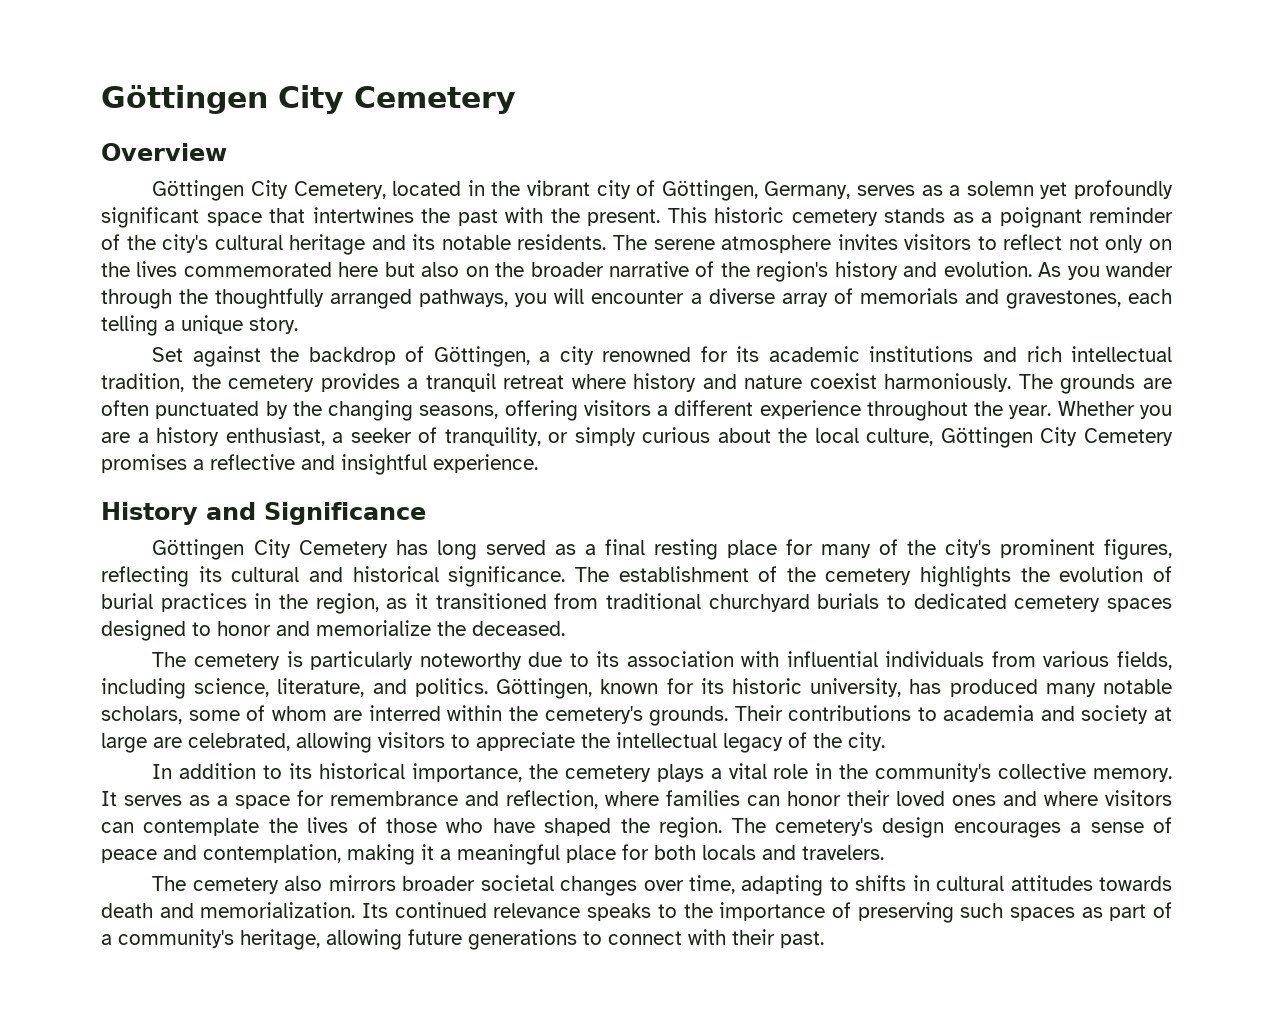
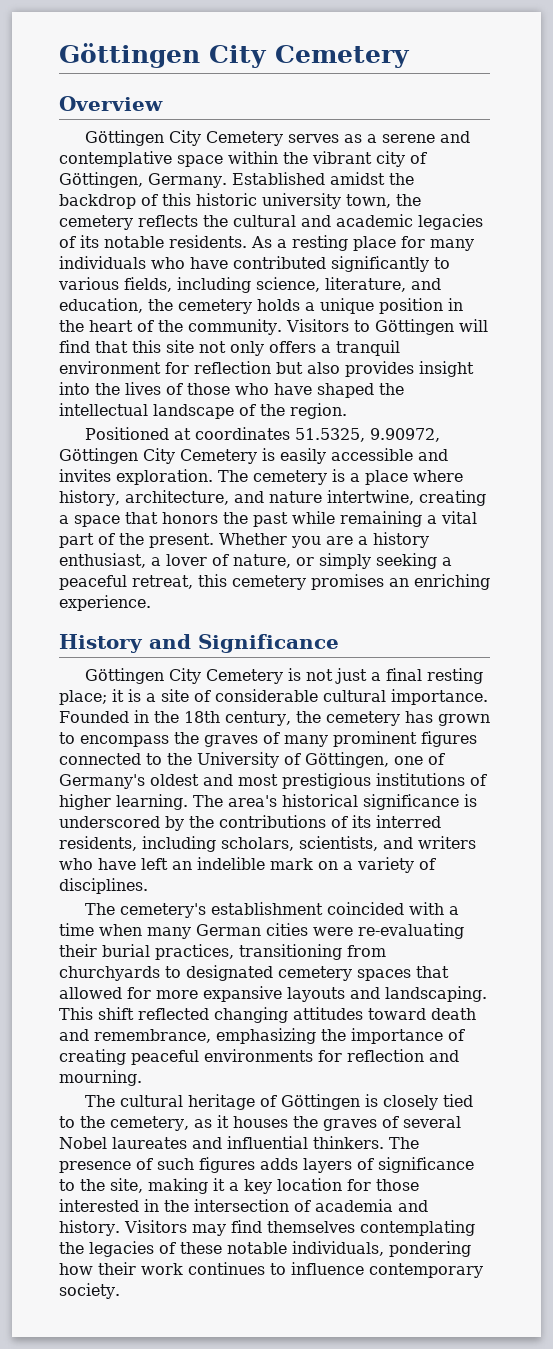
[293,180,485,199] Cemetery, located in -> [205,131,470,146] [59,151,278,167] Cemetery serves as a serene and contemplative space within
[764,180,1174,199] [101,207,1173,228] [101,234,1172,255] [101,261,1174,282] [101,288,1173,309] [101,315,298,336] [152,346,1172,367] [101,373,1172,394] [101,400,1052,421] Germany, serves as a solemn yet profoundly significant space that intertwines the past with the present. This historic cemetery stands as a poignant reminder of the city's cultural heritage and its notable residents. The serene atmosphere invites visitors to reflect not only on the lives commemorated here but also on the broader narrative of the region's history and evolution. As you wander through the thoughtfully arranged pathways, you will encounter a diverse array of memorials and gravestones, each telling a unique story. // Set against the backdrop of Göttingen, a city renowned for its academic institutions and rich intellectual tradition, the cemetery provides a tranquil retreat where history and nature coexist harmoniously. The grounds are often punctuated by the changing seasons, offering visitors a different experience throughout the year. -> [148,172,414,188] [59,193,421,209] [59,214,483,230] [59,235,474,251] [59,256,450,272] [58,277,441,293] [59,298,463,314] [59,319,488,335] [59,340,400,356] [59,361,474,377] [59,382,404,398] [59,403,347,419] [84,427,440,442] [59,448,448,464] [59,469,463,485] [59,490,486,506] [59,511,477,527] [59,533,214,548] Germany. Established amidst the backdrop of this historic university town, the cemetery reflects the cultural and academic legacies of its notable residents. As a resting place for many individuals who have contributed significantly to various fields, including science, literature, and education, the cemetery holds a unique position in the heart of the community. Visitors to Göttingen will find that this site not only offers a tranquil environment for reflection but also provides insight into the lives of those who have shaped the intellectual landscape of the region. // Positioned at coordinates 51.5325, 9.90972, Göttingen City Cemetery is easily accessible and invites exploration. The cemetery is a place where history, architecture, and nature intertwine, creating a space that honors the past while remaining a vital part of the present.
[350,427,1173,448] [101,454,427,475] seeker of tranquility, or simply curious about the local culture, Göttingen City Cemetery promises a reflective and insightful -> [166,553,452,569] [59,574,490,590] lover of nature, or simply seeking a peaceful retreat, this cemetery promises an enriching
[395,539,1172,560] [101,566,1172,587] [101,593,1172,614] [101,620,565,641] [152,651,1172,670] [101,678,1172,699] [101,705,1172,726] [101,732,885,753] [152,763,1173,782] [101,790,1172,809] [101,817,1172,838] [101,844,884,865] [152,875,1173,896] [101,902,1172,923] [101,929,824,950] has long served as a final resting place for many of the city's prominent figures, reflecting its cultural and historical significance. The establishment of the cemetery highlights the evolution of burial practices in the region, as it transitioned from traditional churchyard burials to dedicated cemetery spaces designed to honor and memorialize the deceased. // The cemetery is particularly noteworthy due to its association with influential individuals from various fields, including science, literature, and politics. Göttingen, known for its historic university, has produced many notable scholars, some of whom are interred within the cemetery's grounds. Their contributions to academia and society at large are celebrated, allowing visitors to appreciate the intellectual legacy of the city. // In addition to its historical importance, the cemetery plays a vital role in the community's collective memory. It serves as a space for remembrance and reflection, where families can honor their loved ones and where visitors can contemplate the lives of those who have shaped the region. The cemetery's design encourages a sense of peace and contemplation, making it a meaningful place for both locals and travelers. // The cemetery also mirrors broader societal changes over time, adapting to shifts in cultural attitudes towards death and memorialization. Its continued relevance speaks to the importance of preserving such spaces as part of a community's heritage, allowing future generations to connect with their past. -> [287,668,483,684] [59,689,488,705] [59,710,490,726] [59,731,477,747] [59,752,445,768] [59,773,487,789] [59,794,477,810] [59,815,441,831] [59,836,476,852] [59,857,436,873] [59,878,148,894] [84,902,459,918] [59,923,464,939] [59,944,386,960] [59,965,449,981] [59,986,487,1002] [59,1007,476,1023] [59,1028,465,1044] [59,1049,459,1065] [59,1070,142,1086] [84,1094,473,1110] [59,1115,461,1131] [59,1136,419,1149] [59,1157,474,1173] [59,1178,419,1194] [59,1199,428,1212] [59,1220,475,1236] [59,1241,471,1257] [59,1262,483,1278] [59,1283,120,1299] is not just a final resting place; it is a site of considerable cultural importance. Founded in the 18th century, the cemetery has grown to encompass the graves of many prominent figures connected to the University of Göttingen, one of Germany's oldest and most prestigious institutions of higher learning. The area's historical significance is underscored by the contributions of its interred residents, including scholars, scientists, and writers who have left an indelible mark on a variety of disciplines. // The cemetery's establishment coincided with a time when many German cities were re-evaluating their burial practices, transitioning from churchyards to designated cemetery spaces that allowed for more expansive layouts and landscaping. This shift reflected changing attitudes toward death and remembrance, emphasizing the importance of creating peaceful environments for reflection and mourning. // The cultural heritage of Göttingen is closely tied to the cemetery, as it houses the graves of several Nobel laureates and influential thinkers. The presence of such figures adds layers of significance to the site, making it a key location for those interested in the intersection of academia and history. Visitors may find themselves contemplating the legacies of these notable individuals, pondering how their work continues to influence contemporary society.

